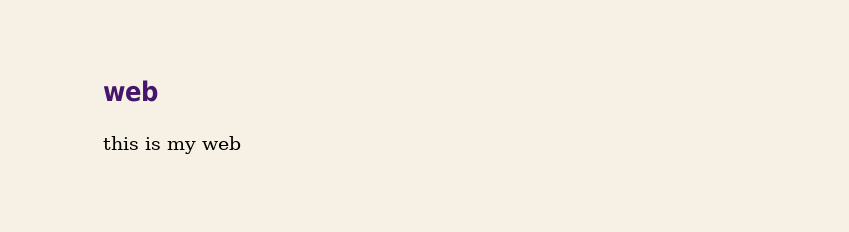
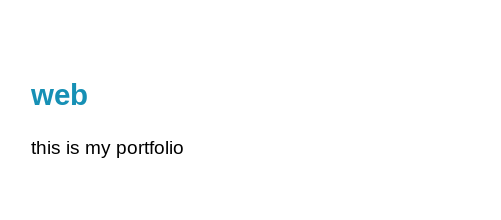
[202,136,241,150] web -> [116,141,185,158] portfolio

